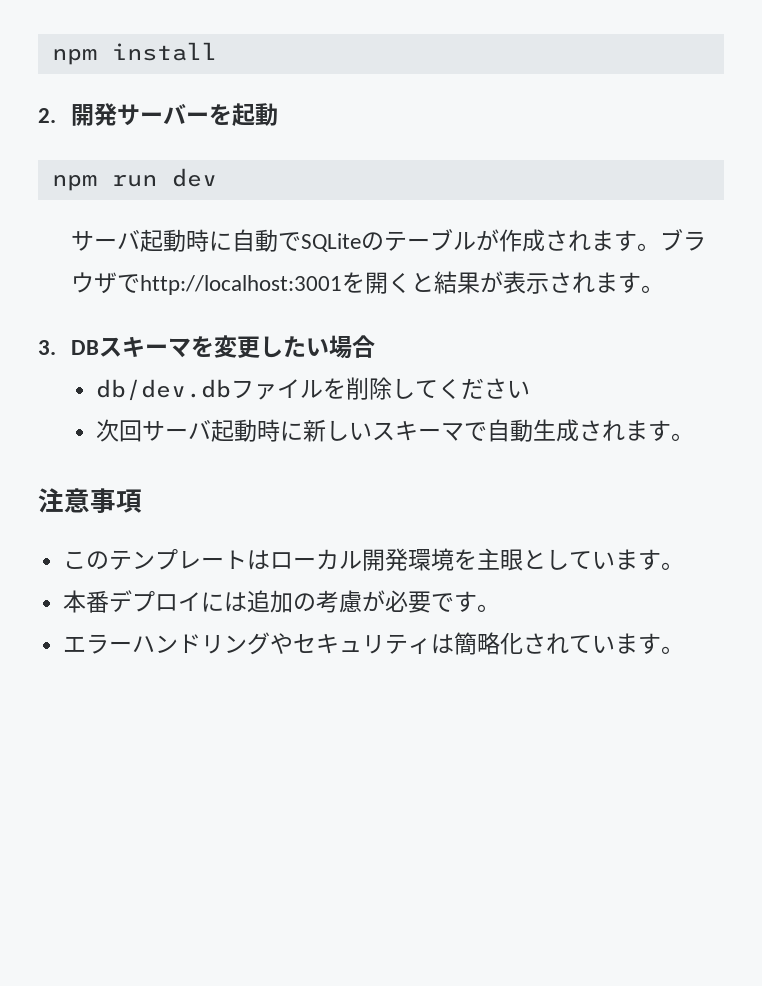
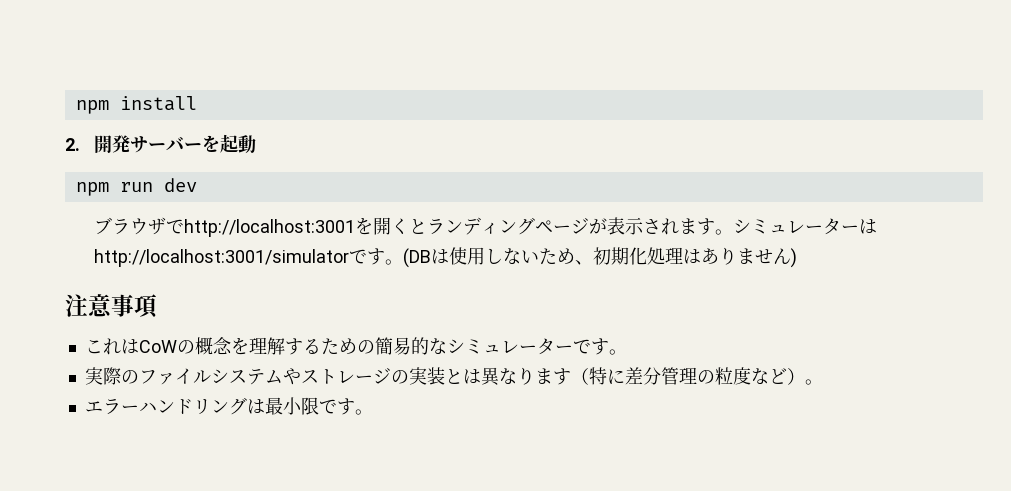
[71,229,661,252] サーバ起動時に自動でSQLiteのテーブルが作成されます。 -> (197, 185) none
[434,271,481,294] 結果 -> [427,217,590,235] ランディングページ
[38,335,376,359] [96,377,531,401] [96,419,695,442] [38,488,142,513] [63,548,685,571] [63,590,478,613] // 3. DBスキーマを変更したい場合 // db/dev.dbファイルを削除してください // 次回サーバ起動時に新しいスキーマで自動生成されます。 // 注意事項 // このテンプレートはローカル開発環境を主眼としています。 // 本番デプロイには追加の考慮が必要です -> [733,218,878,235] [94,247,798,268] [65,294,158,318] [84,337,627,355] [84,367,805,386] シミュレーターはhttp://localhost:3001/simulatorです。(DBは使用しないため、初期化処理はありません) // 注意事項 // これはCoWの概念を理解するための簡易的なシミュレーターです。 // 実際のファイルシステムやストレージの実装とは異なります（特に差分管理の粒度など）
[270,632,639,655] やセキュリティは簡略化されていま -> [246,397,337,415] は最小限で

